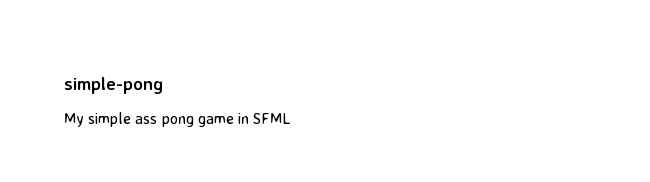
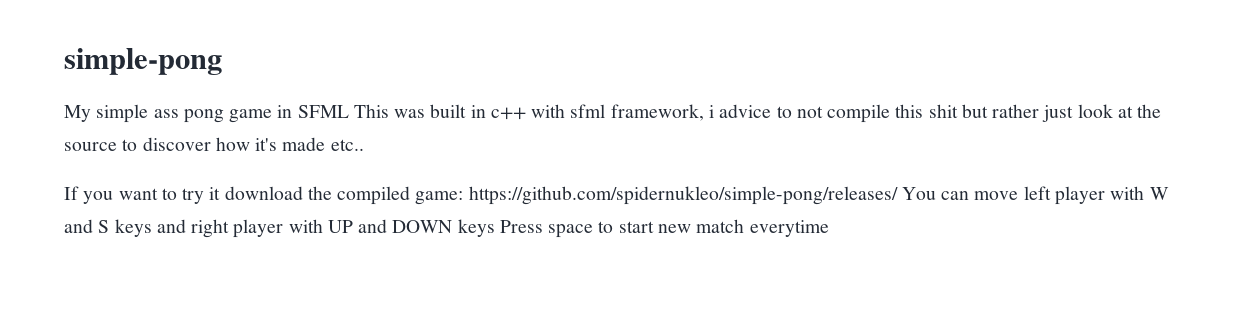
(291, 118) none -> [353,104,1162,123] [64,137,364,151] [64,186,1169,205] [64,219,829,238] This was built in c++ with sfml framework, i advice to not compile this shit but rather just look at the source to discover how it's made etc.. // If you want to try it download the compiled game: https://github.com/spidernukleo/simple-pong/releases/ You can move left player with W and S keys and right player with UP and DOWN keys Press space to start new match everytime

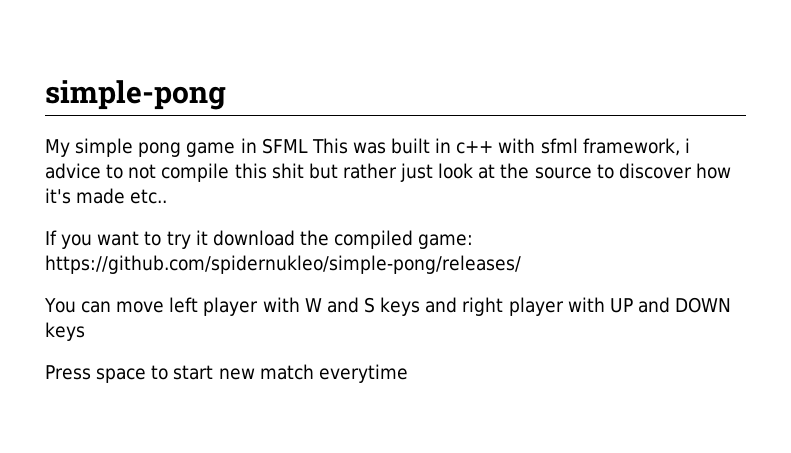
[153,109,179,118] ass -> (134, 147) none
(898, 195) none -> (521, 264) //
(495, 228) none -> (85, 331) //

